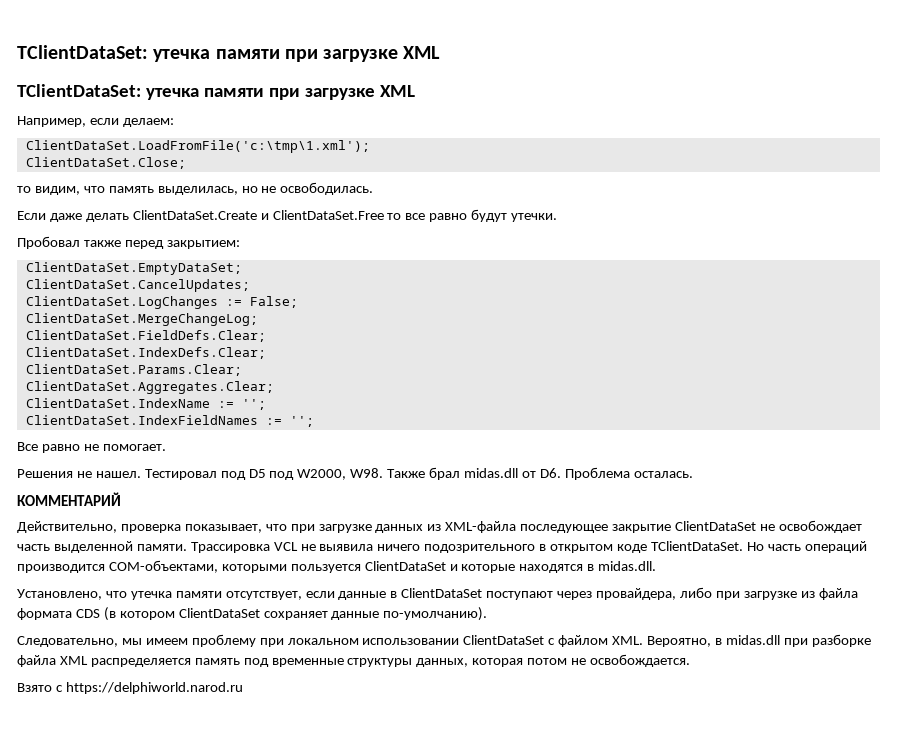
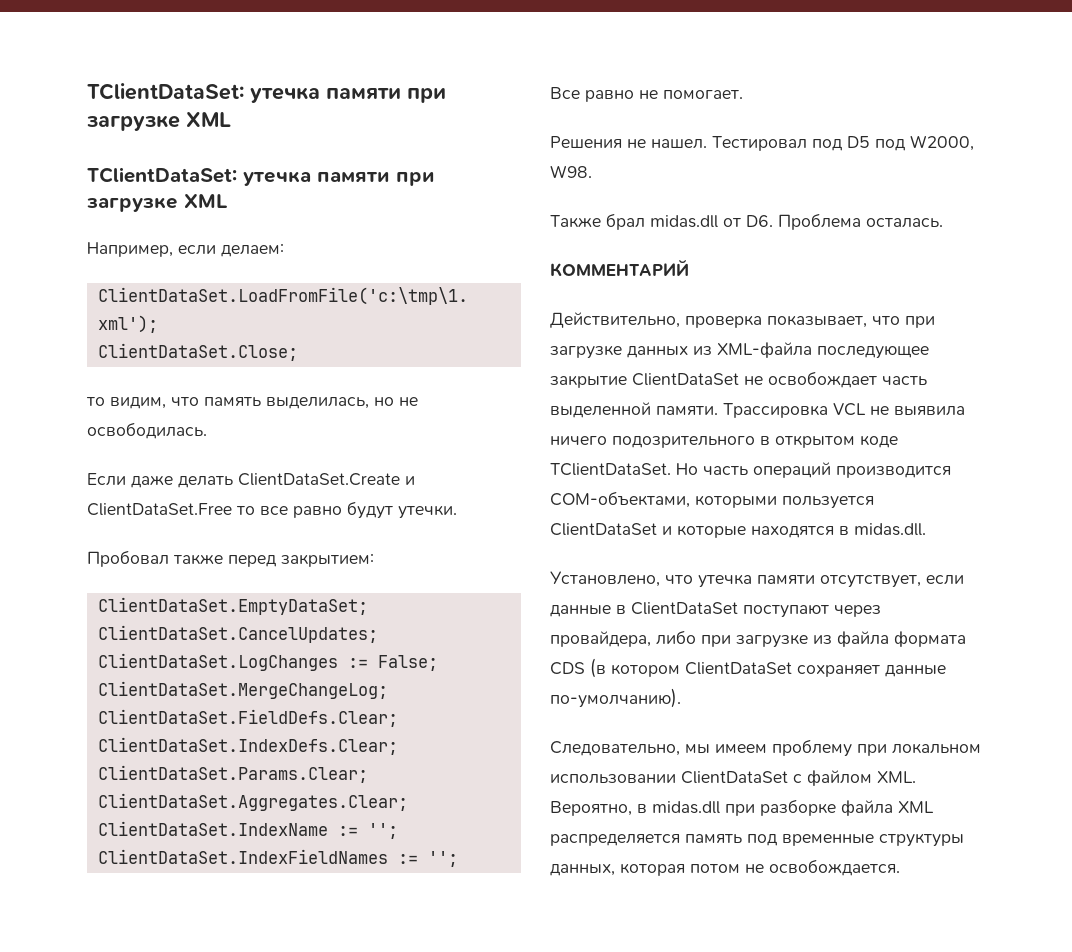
(384, 473) none -> (592, 171) //
[17,682,243,694] // Взято с https://delphiworld.narod.ru -> (900, 867) none

